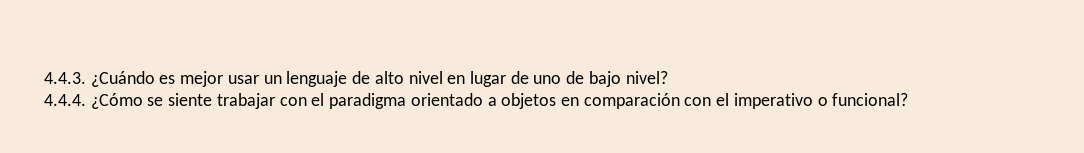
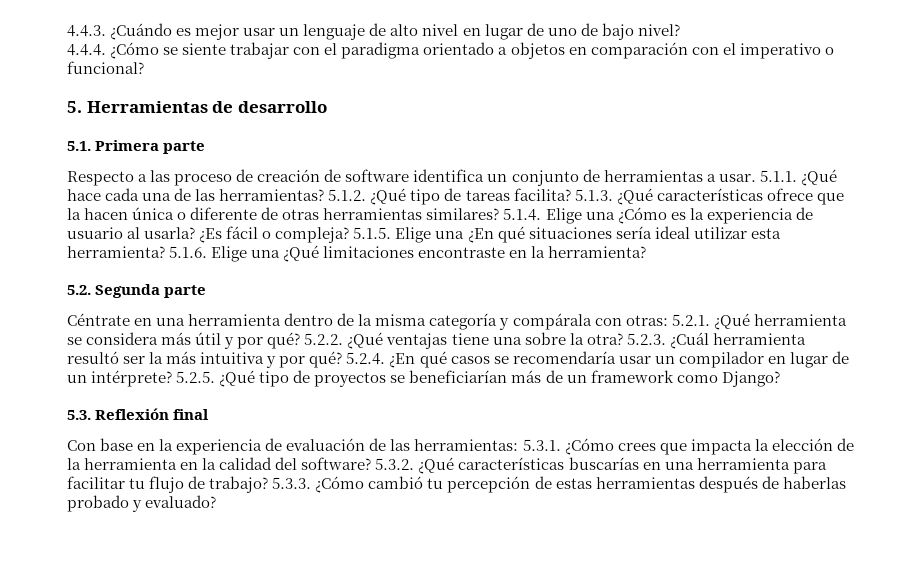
(909, 99) none -> [67,101,327,113] [67,140,206,154] [67,169,837,186] [67,188,844,205] [67,207,813,224] [67,226,781,243] [67,245,647,262] [67,284,207,298] [67,313,847,330] [67,332,806,349] [67,351,849,368] [67,370,780,387] [67,408,210,420] [67,438,854,455] [67,457,827,474] [67,476,846,493] [67,495,217,512] // 5. Herramientas de desarrollo // 5.1. Primera parte // Respecto a las proceso de creación de software identifica un conjunto de herramientas a usar. 5.1.1. ¿Qué hace cada una de las herramientas? 5.1.2. ¿Qué tipo de tareas facilita? 5.1.3. ¿Qué características ofrece que la hacen única o diferente de otras herramientas similares? 5.1.4. Elige una ¿Cómo es la experiencia de usuario al usarla? ¿Es fácil o compleja? 5.1.5. Elige una ¿En qué situaciones sería ideal utilizar esta herramienta? 5.1.6. Elige una ¿Qué limitaciones encontraste en la herramienta? // 5.2. Segunda parte // Céntrate en una herramienta dentro de la misma categoría y compárala con otras: 5.2.1. ¿Qué herramienta se considera más útil y por qué? 5.2.2. ¿Qué ventajas tiene una sobre la otra? 5.2.3. ¿Cuál herramienta resultó ser la más intuitiva y por qué? 5.2.4. ¿En qué casos se recomendaría usar un compilador en lugar de un intérprete? 5.2.5. ¿Qué tipo de proyectos se beneficiarían más de un framework como Django? // 5.3. Reflexión final // Con base en la experiencia de evaluación de las herramientas: 5.3.1. ¿Cómo crees que impacta la elección de la herramienta en la calidad del software? 5.3.2. ¿Qué características buscarías en una herramienta para facilitar tu flujo de trabajo? 5.3.3. ¿Cómo cambió tu percepción de estas herramientas después de haberlas probado y evaluado?

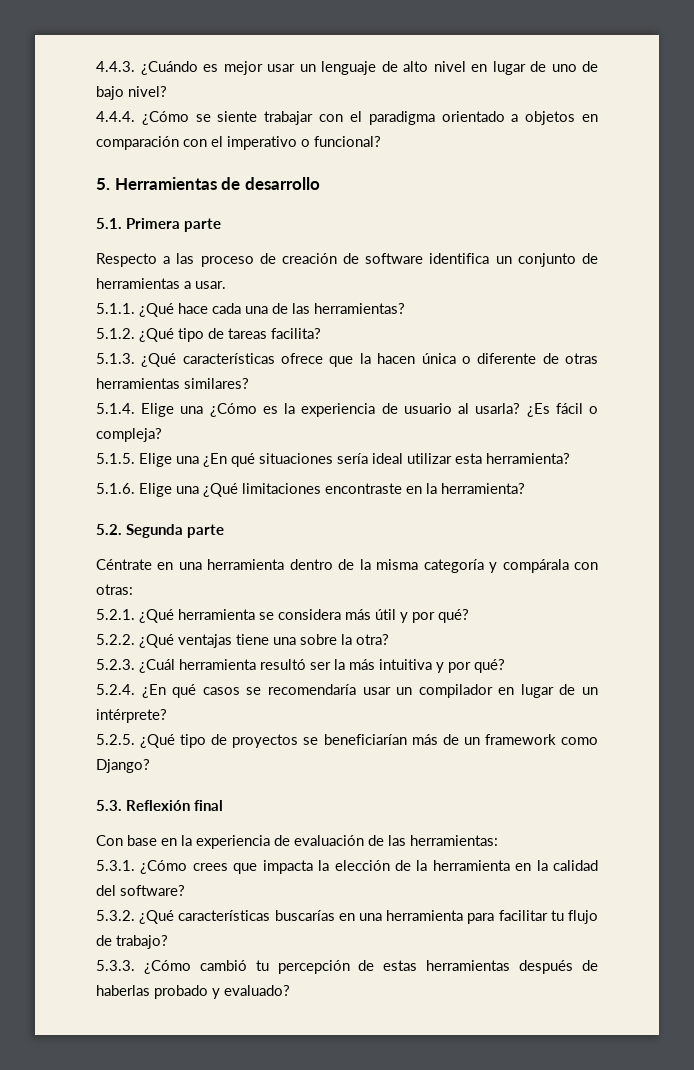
(756, 178) none -> (226, 285) //
(325, 195) none -> (405, 308) //
(571, 194) none -> (321, 333) //
(500, 214) none -> (249, 383) //
(350, 235) none -> (162, 435) //
(165, 252) none -> (570, 458) //
(668, 320) none -> (133, 589) //
(301, 340) none -> (469, 616) //
(623, 339) none -> (389, 639) //
(343, 359) none -> (505, 666) //
(173, 378) none -> (167, 716) //
(519, 445) none -> (498, 840) //
(372, 463) none -> (185, 890) //
(269, 484) none -> (168, 942) //

